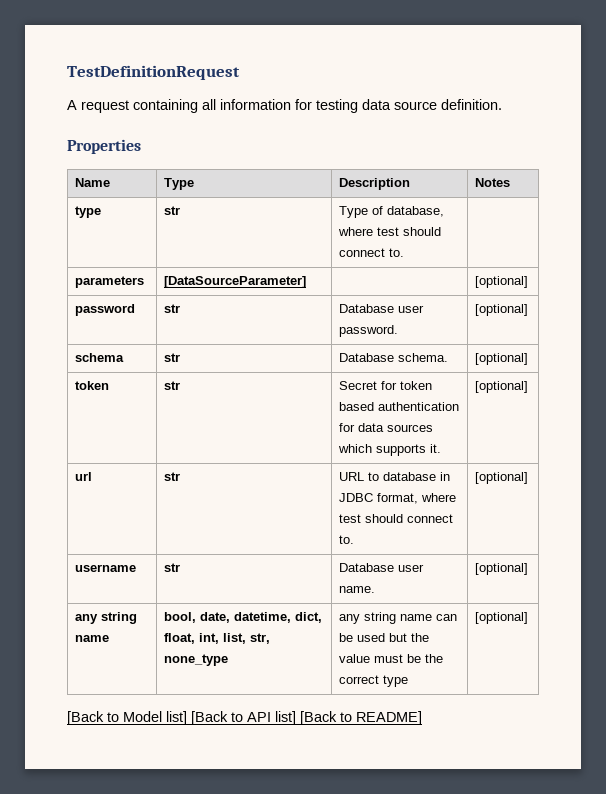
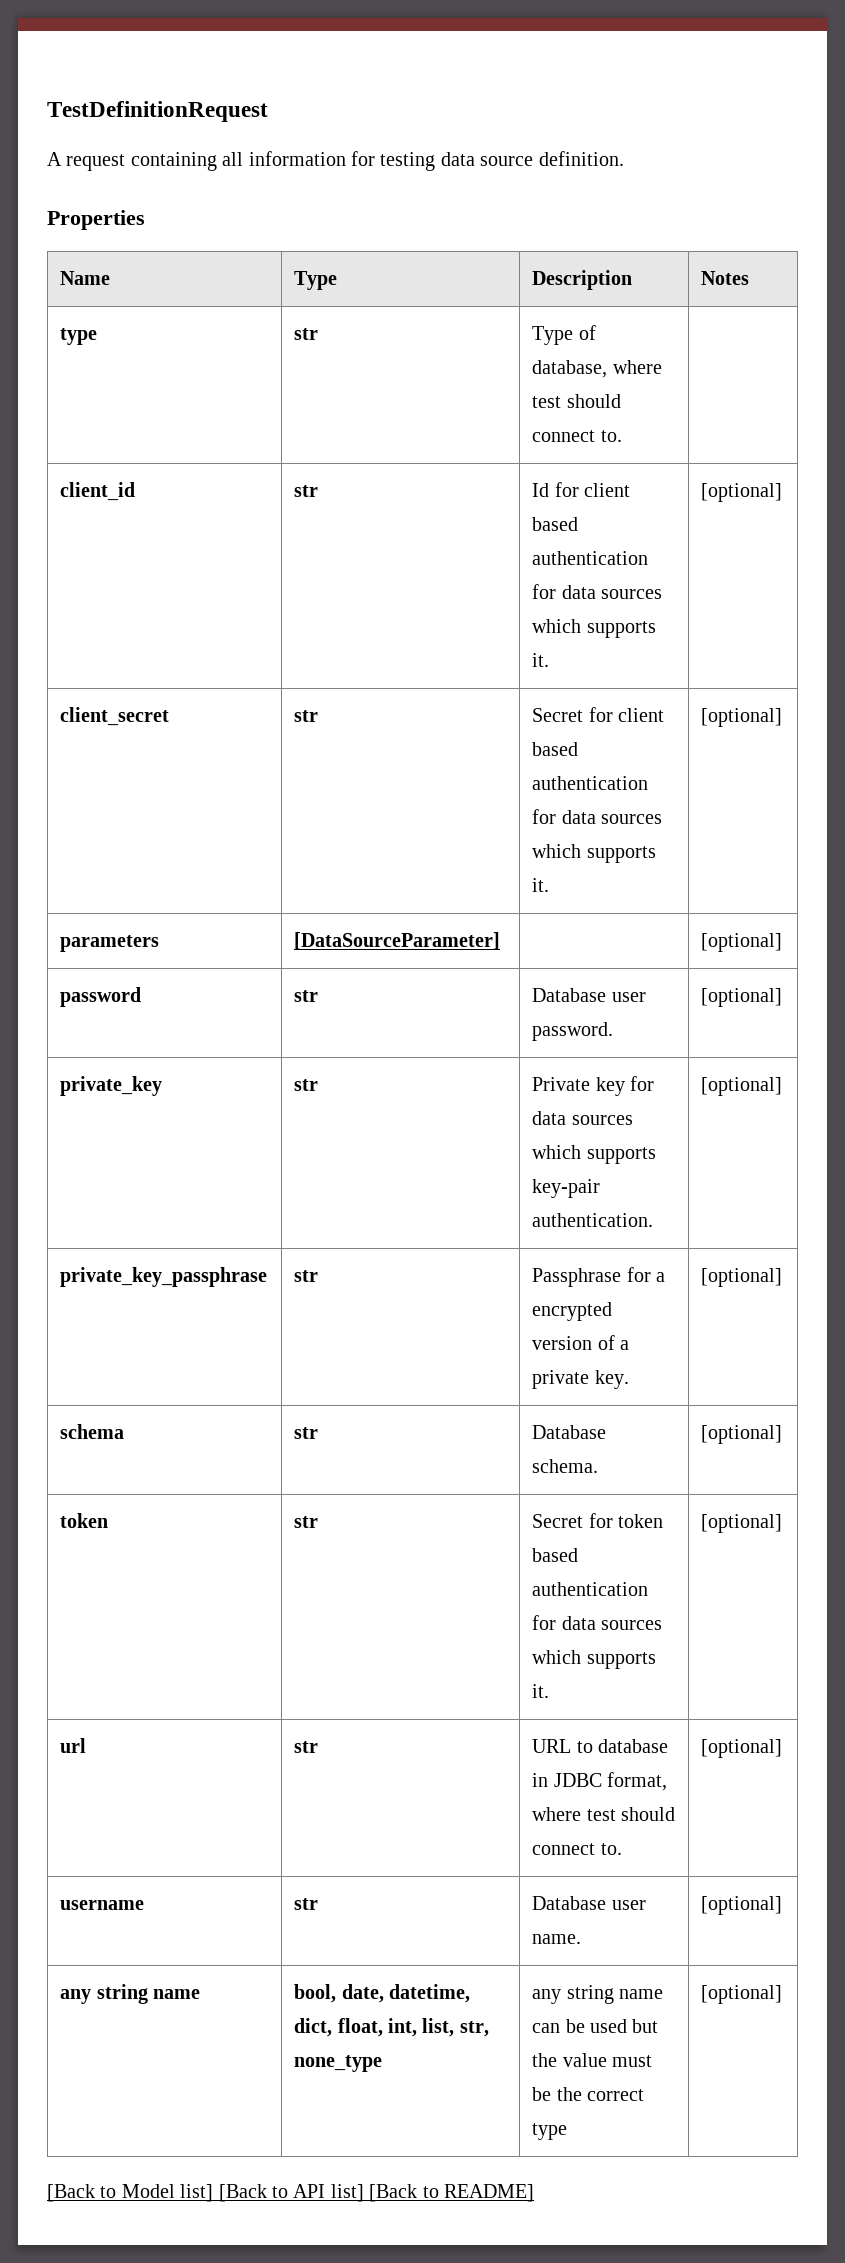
(405, 252) none -> [60,482,136,501] [294,485,319,497] [532,482,630,497] [532,517,579,531] [532,551,649,565] [532,584,662,599] [532,619,656,638] [532,653,550,667] [701,483,783,502] [60,707,170,726] [294,710,319,722] [532,707,664,722] [532,742,579,756] [532,776,649,790] [532,809,662,824] [532,844,656,863] [532,878,550,892] [701,708,783,727] // client_id | str | Id for client based authentication for data sources which supports it. | [optional] // client_secret | str | Secret for client based authentication for data sources which supports it. | [optional]
(529, 310) none -> [60,1076,163,1096] [294,1079,319,1091] [532,1076,654,1096] [532,1111,633,1125] [532,1145,656,1164] [532,1179,601,1198] [532,1213,654,1227] [701,1077,783,1096] [60,1267,268,1287] [294,1270,319,1282] [532,1267,665,1287] [532,1302,613,1321] [532,1335,629,1350] [532,1370,629,1389] [701,1268,783,1287] // private_key | str | Private key for data sources which supports key-pair authentication. | [optional] // private_key_passphrase | str | Passphrase for a encrypted version of a private key. | [optional]

